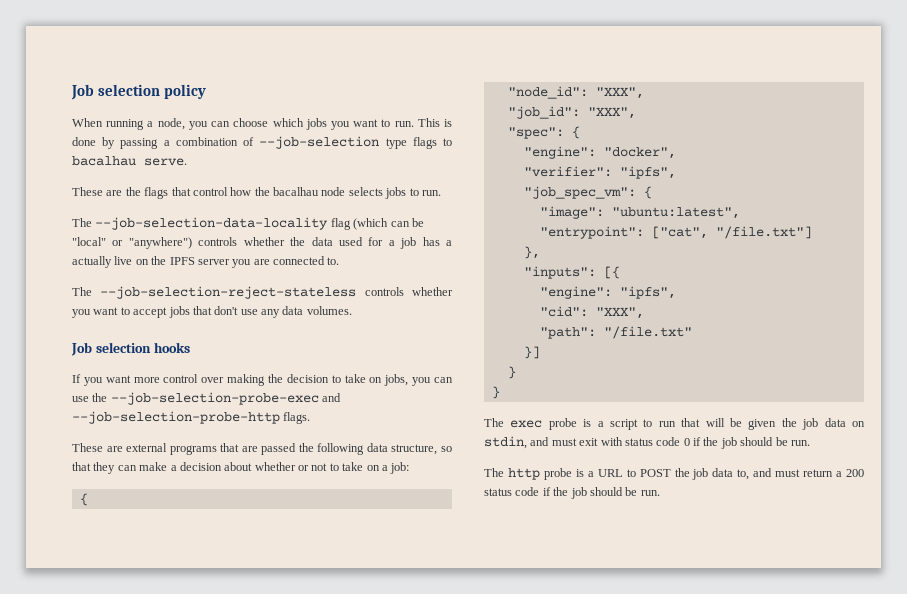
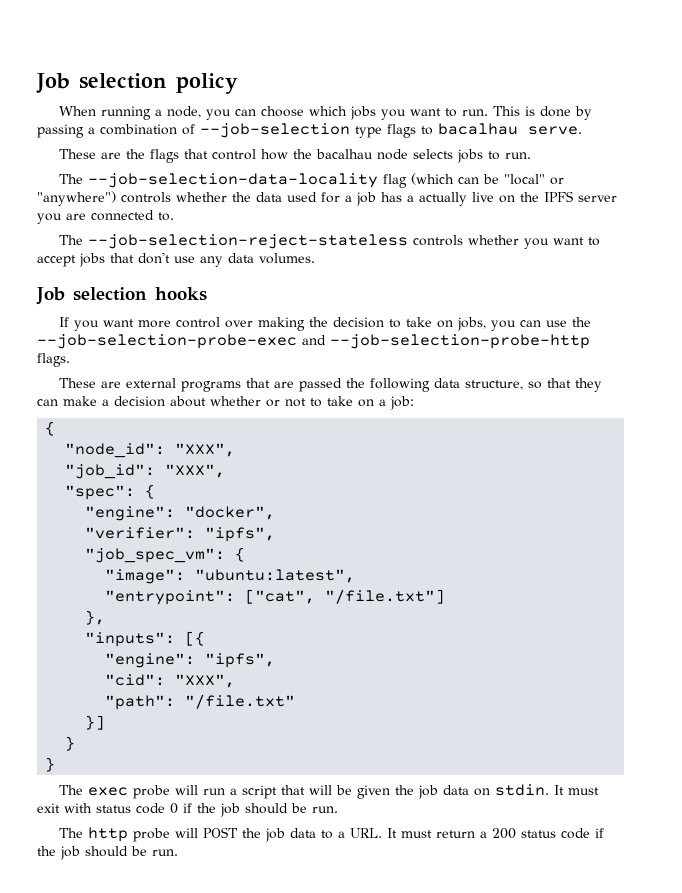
[583,419,676,430] is a script to run -> [175,785,278,799] will run a script
[484,436,550,449] stdin, and -> [495,784,565,796] stdin. It
[575,468,773,480] is a URL to POST the job data to, and -> [175,827,398,842] will POST the job data to a URL. It

